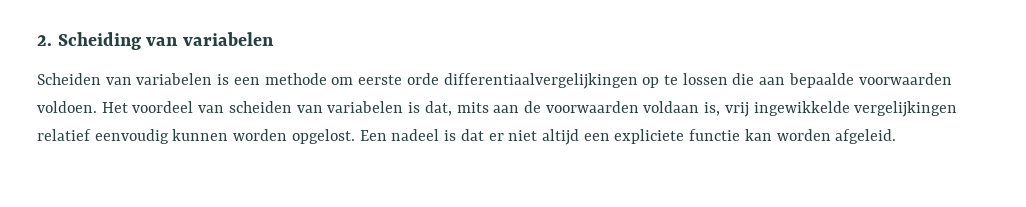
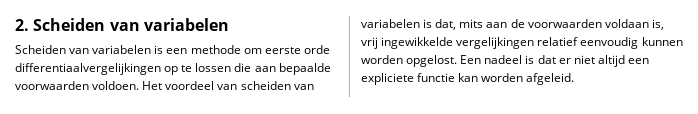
[57,32,141,50] Scheiding -> [33,18,106,31] Scheiden

